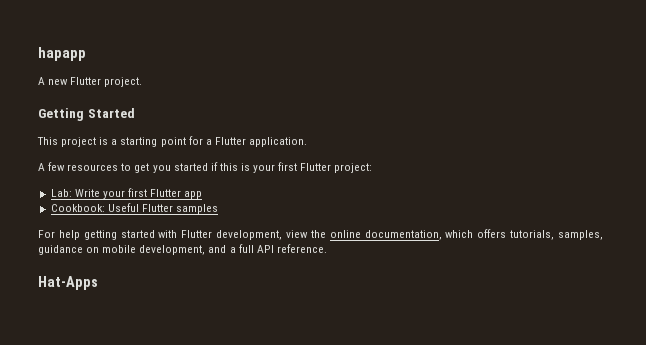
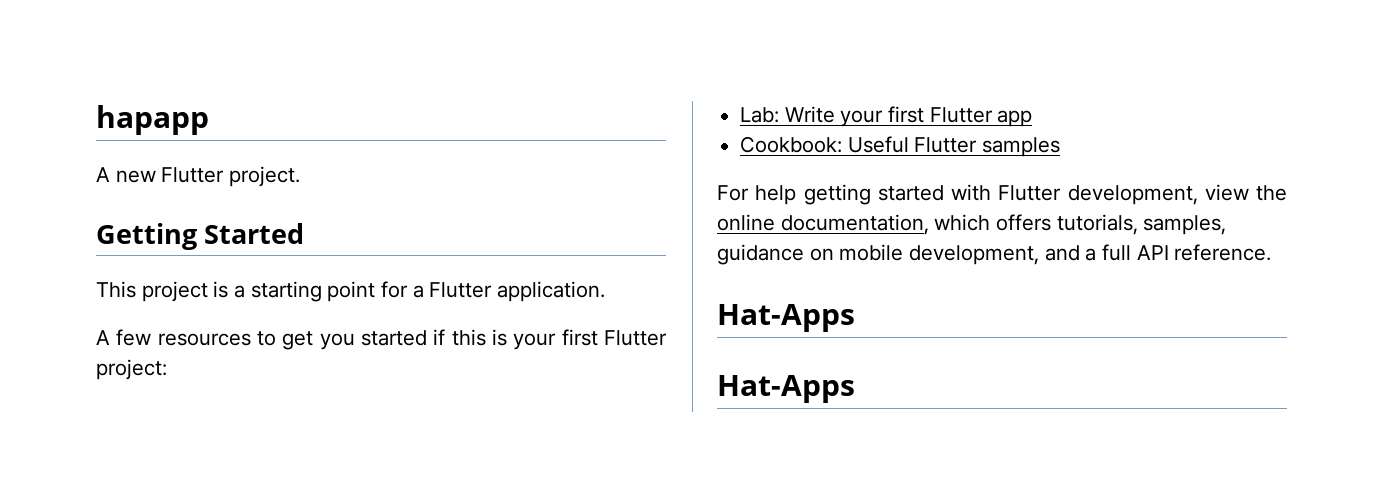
(98, 283) none -> [717,375,855,403] // Hat-Apps

